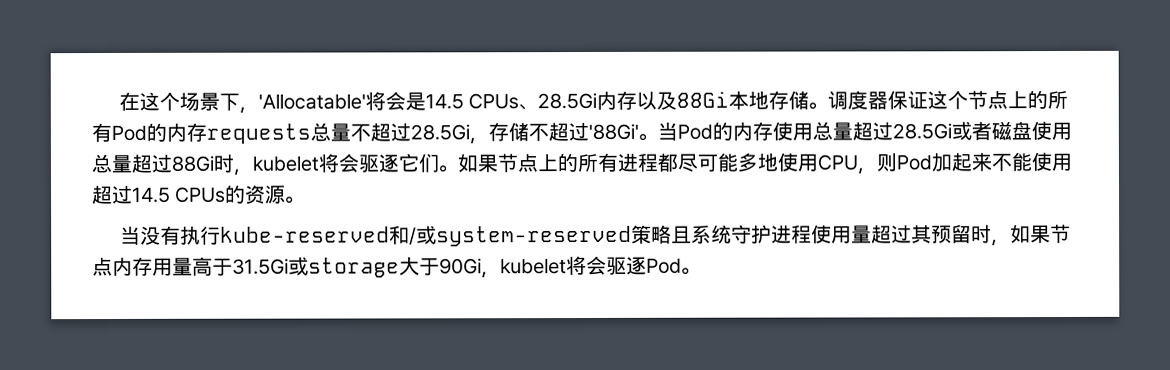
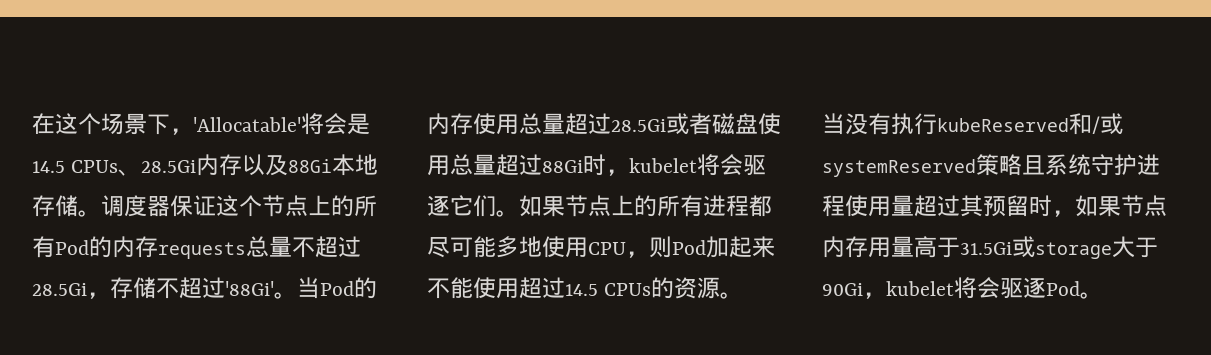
[219,226,390,243] kube-reserved -> [937,118,1069,132] kubeReserved
[435,225,632,247] system-reserved -> [822,159,976,177] systemReserved

